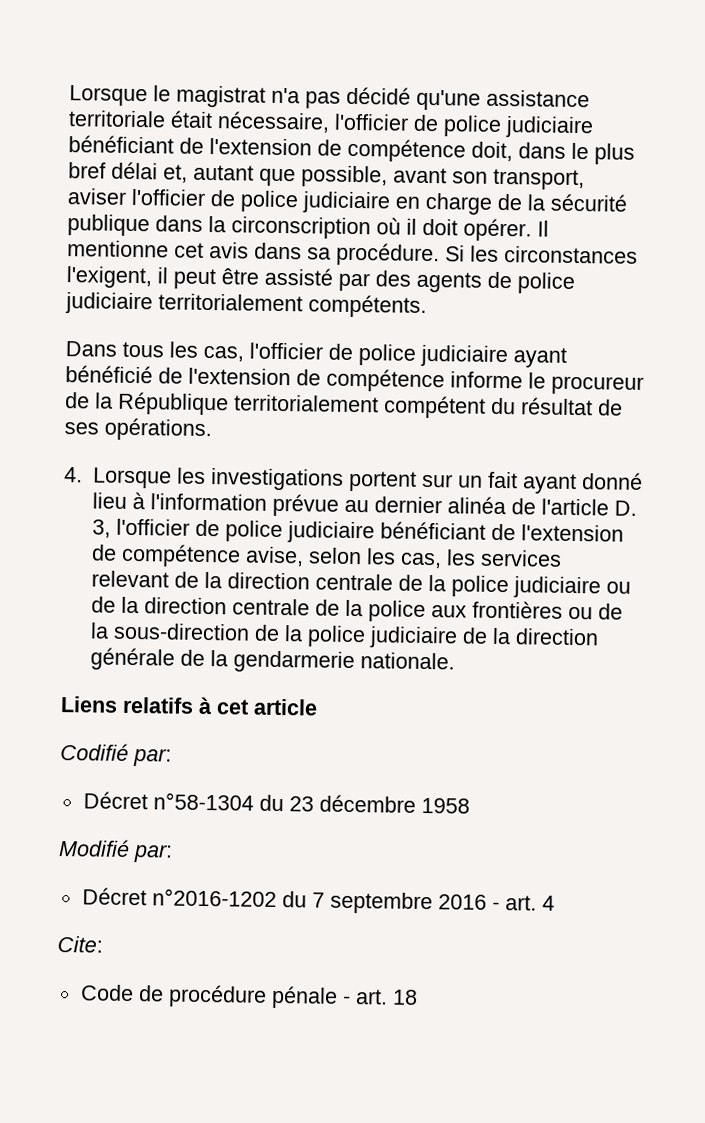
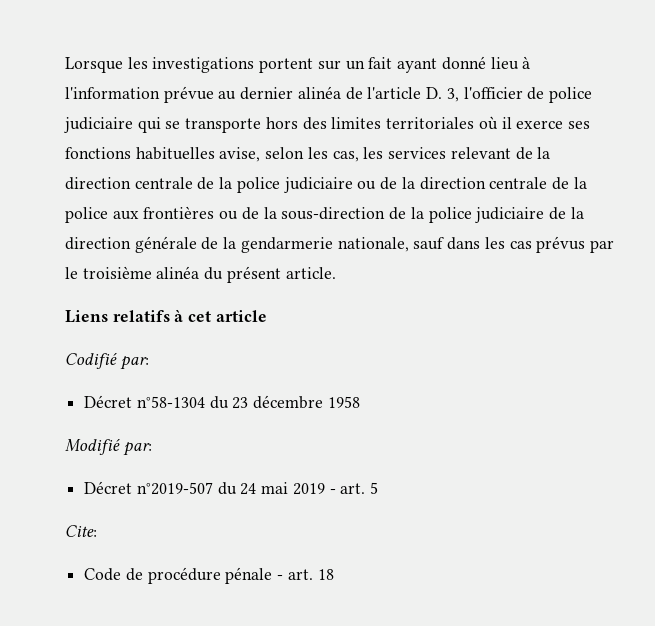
[69,85,590,111] [68,110,594,139] [68,135,635,165] [68,161,585,191] [67,188,628,215] [67,214,549,242] [67,240,638,267] [66,266,575,294] [65,292,427,318] [65,341,567,368] [65,365,644,395] [65,391,623,419] [64,417,212,442] [64,467,172,489] Lorsque le magistrat n'a pas décidé qu'une assistance territoriale était nécessaire, l'officier de police judiciaire bénéficiant de l'extension de compétence doit, dans le plus bref délai et, autant que possible, avant son transport, aviser l'officier de police judiciaire en charge de la sécurité publique dans la circonscription où il doit opérer. Il mentionne cet avis dans sa procédure. Si les circonstances l'exigent, il peut être assisté par des agents de police judiciaire territorialement compétents. // Dans tous les cas, l'officier de police judiciaire ayant bénéficié de l'extension de compétence informe le procureur de la République territorialement compétent du résultat de ses opérations. // 4. Lorsque -> [65,57,123,73] Lorsque
[379,521,624,542] [90,543,241,568] bénéficiant de l'extension de compétence -> [137,116,590,133] [65,147,215,160] qui se transporte hors des limites territoriales où il exerce ses fonctions habituelles
[359,652,455,670] nationale. -> [337,236,614,253] [65,266,336,283] nationale, sauf dans les cas prévus par le troisième alinéa du présent article.
[151,888,555,915] n°2016-1202 du 7 septembre 2016 - art. 4 -> [136,482,379,495] n°2019-507 du 24 mai 2019 - art. 5

